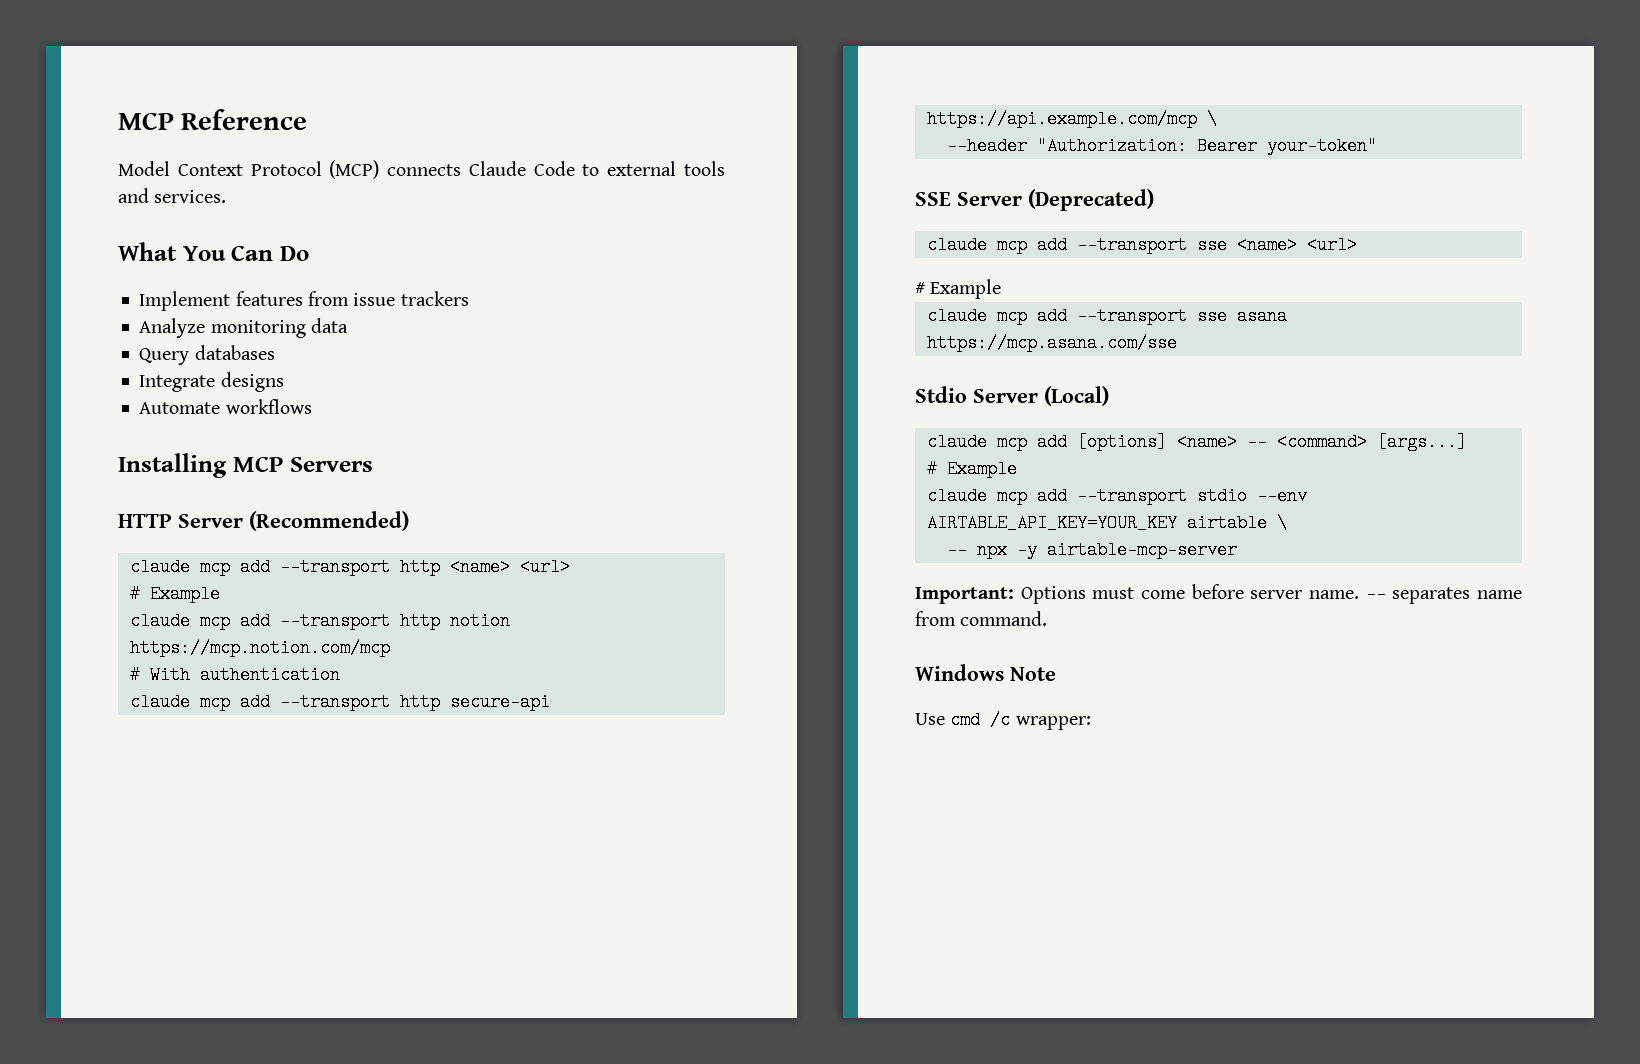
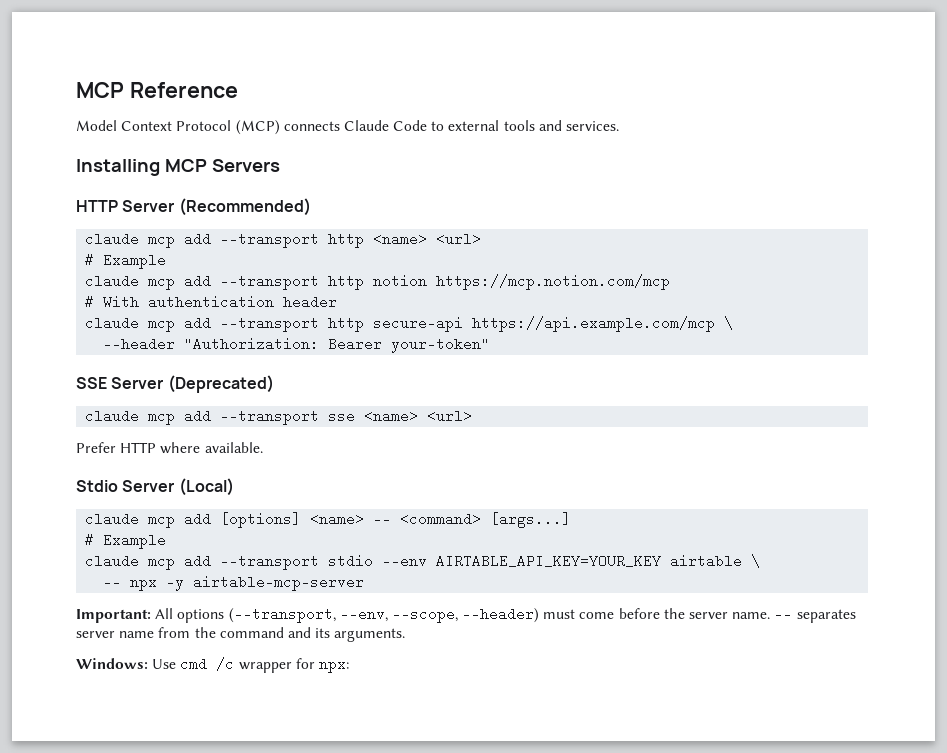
[118,242,309,261] [139,291,469,311] [139,318,348,338] [139,345,275,365] [139,372,284,392] [139,399,312,414] // What You Can Do // Implement features from issue trackers // Analyze monitoring data // Query databases // Integrate designs // Automate workflows -> (620, 126) none
(340, 675) none -> [283,295,338,309] header
[915,279,1002,299] [926,307,1287,325] [926,334,1177,352] # Example // claude mcp add --transport sse asana https://mcp.asana.com/sse -> [76,442,263,454] Prefer HTTP where available.
[1020,586,1086,604] Options -> [155,607,540,623] All options (--transport, --env, --scope, --header)
(1244, 591) none -> [663,608,685,619] the
(1471, 595) none -> [76,631,115,638] server
[960,611,1048,626] [915,664,1056,681] [915,711,1091,730] command. // Windows Note // Use cmd /c wrapper: -> [194,627,406,642] [76,657,349,673] the command and its arguments. // Windows: Use cmd /c wrapper for npx:

